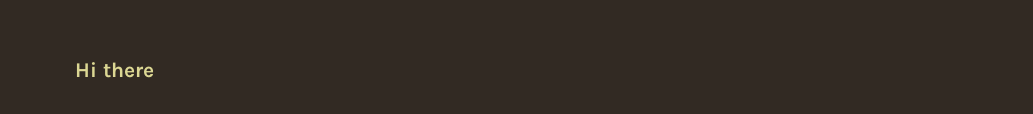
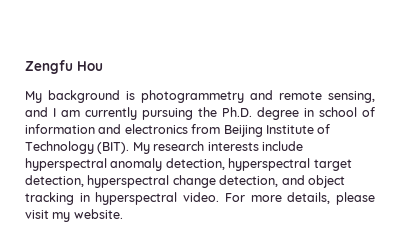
[75,62,154,78] Hi there -> [25,60,103,74] [25,90,375,103] [25,107,375,120] [25,124,331,137] [25,141,303,154] [25,158,352,171] [25,175,345,188] [25,192,376,205] [25,209,123,222] Zengfu Hou // My background is photogrammetry and remote sensing, and I am currently pursuing the Ph.D. degree in school of information and electronics from Beijing Institute of Technology (BIT). My research interests include hyperspectral anomaly detection, hyperspectral target detection, hyperspectral change detection, and object tracking in hyperspectral video. For more details, please visit my website.

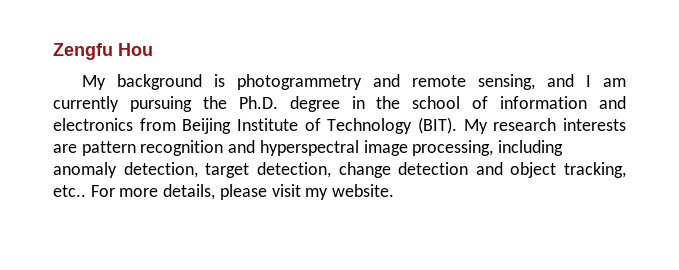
(314, 112) none -> [376,96,401,109] the
[261,141,303,151] [25,158,107,171] include hyperspectral -> [53,140,564,156] are pattern recognition and hyperspectral image processing, including
[228,158,311,171] hyperspectral -> (198, 170) none
[87,175,345,188] [25,192,220,205] hyperspectral change detection, and object tracking in hyperspectral video. -> [338,162,626,178] [53,185,86,197] change detection and object tracking, etc..

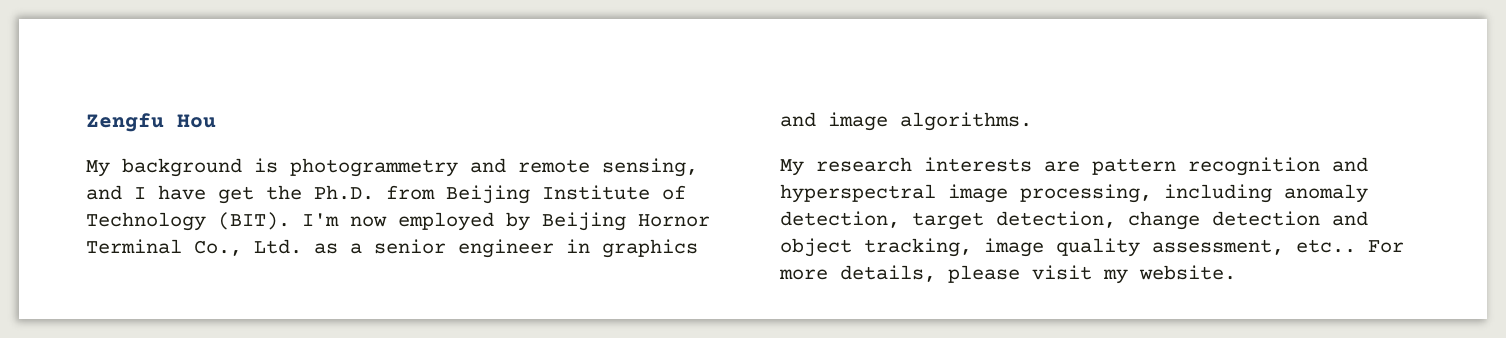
[603,78,626,87] [53,96,626,112] [53,118,133,131] am currently pursuing the Ph.D. degree in the school of information and electronics -> [158,185,374,204] have get the Ph.D.
(457, 125) none -> [302,212,710,231] [86,239,698,258] [780,112,1032,131] I'm now employed by Beijing Hornor Terminal Co., Ltd. as a senior engineer in graphics and image algorithms. //
(626, 170) none -> [984,238,1284,257] image quality assessment,

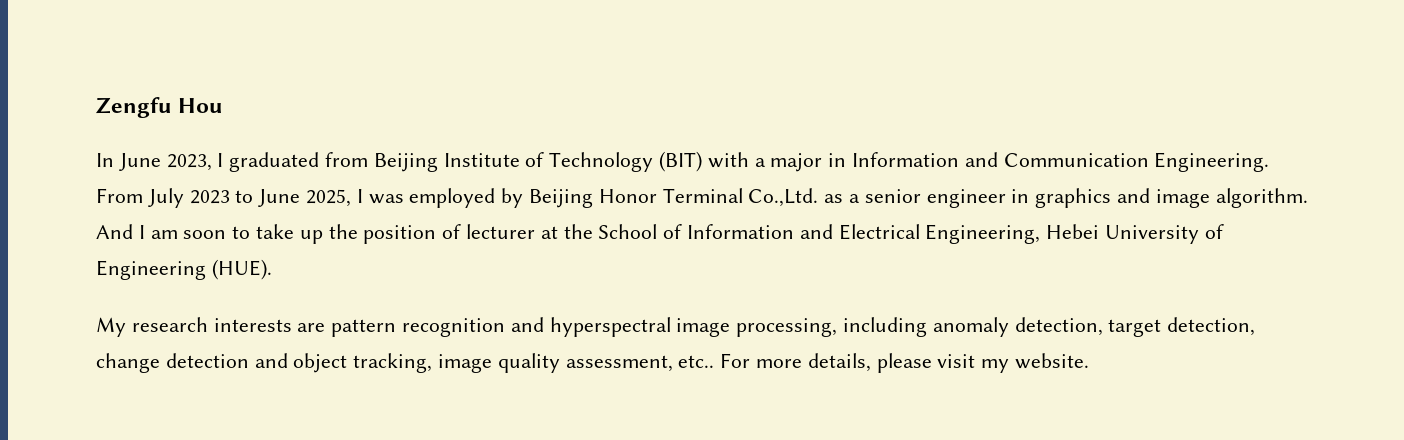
[86,158,698,177] [86,185,374,204] My background is photogrammetry and remote sensing, and I have get the Ph.D. -> [96,152,320,172] In June 2023, I graduated
[218,212,710,231] [86,239,302,256] (BIT). I'm now employed by Beijing Hornor Terminal Co., Ltd. -> [659,151,1270,172] [96,188,819,208] (BIT) with a major in Information and Communication Engineering. From July 2023 to June 2025, I was employed by Beijing Honor Terminal Co.,Ltd.
[900,112,1032,131] algorithms. -> [1215,188,1308,208] [96,224,1224,244] [96,259,272,280] algorithm. And I am soon to take up the position of lecturer at the School of Information and Electrical Engineering, Hebei University of Engineering (HUE).

